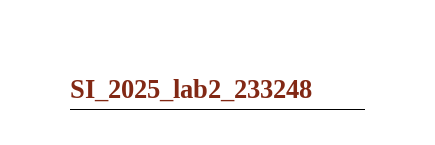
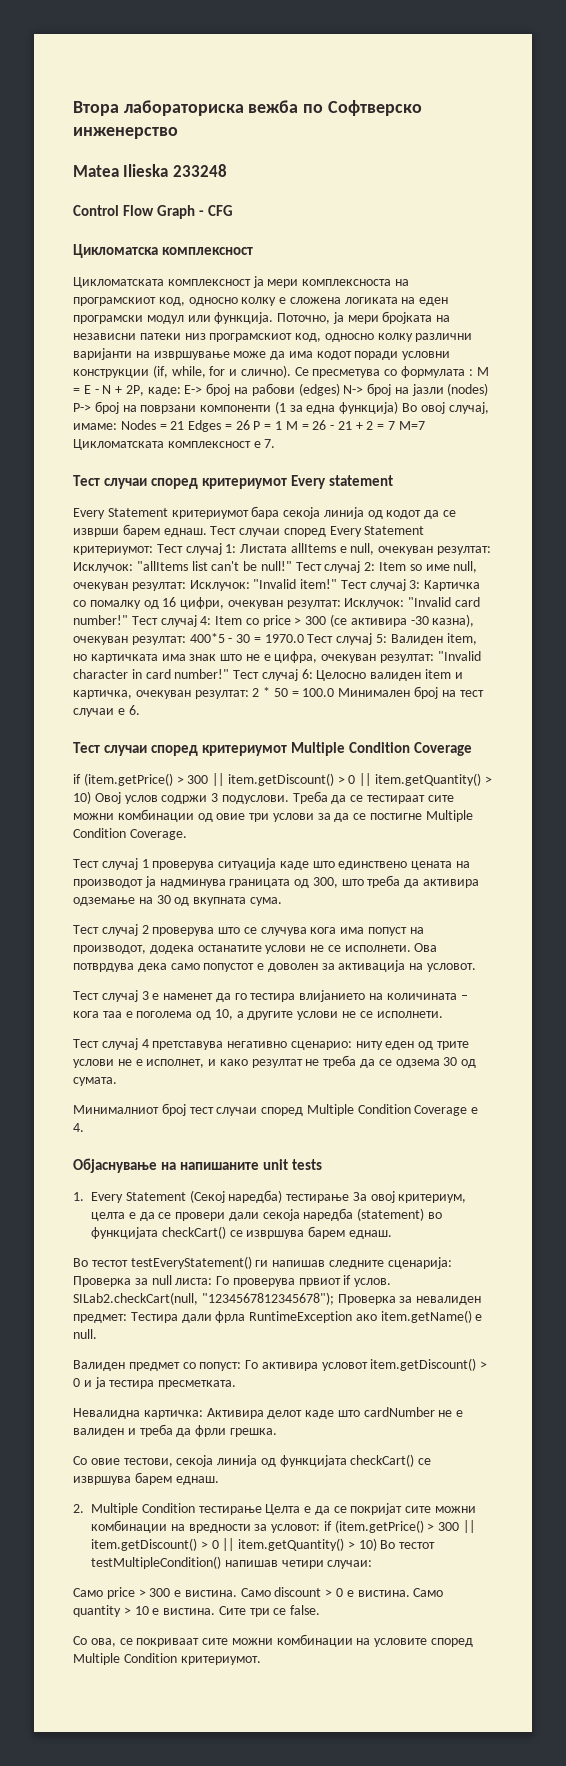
[70,79,312,102] SI_2025_lab2_233248 -> [73,100,422,116] [73,127,178,139] [73,164,227,177] [73,205,234,219] [73,244,254,258] [73,276,409,288] [73,297,449,306] [73,311,451,324] [73,333,473,342] [73,348,451,360] [73,365,489,378] [73,383,489,396] [73,401,489,414] [73,420,425,432] [73,439,276,450] [73,475,394,489] [73,506,457,519] [73,524,425,537] [73,543,492,555] [73,561,478,573] [73,579,481,591] [73,597,481,609] [73,614,475,627] [73,633,477,645] [73,651,481,663] [73,669,463,681] [73,686,484,699] [73,705,140,717] [73,742,473,756] [73,773,492,786] [73,791,454,804] [73,809,473,822] [73,828,187,840] [73,858,471,870] [73,875,480,888] [73,895,282,906] [73,924,424,936] [73,943,438,954] [73,960,477,972] [73,990,468,1002] [73,1009,443,1020] [73,1038,470,1050] [73,1055,477,1068] [73,1077,117,1086] [73,1103,479,1116] [73,1123,84,1132] [73,1158,323,1173] [73,1190,467,1203] [91,1208,443,1221] [91,1226,392,1239] [73,1256,452,1269] [73,1275,392,1287] [73,1292,482,1305] [73,1310,483,1323] [73,1329,97,1339] [73,1358,488,1371] [73,1377,237,1389] [73,1407,464,1419] [73,1424,277,1437] [73,1454,432,1467] [73,1472,219,1485] [73,1503,477,1515] [91,1520,476,1533] [91,1538,436,1551] [91,1556,373,1569] [73,1587,444,1599] [73,1605,321,1617] [73,1634,474,1647] [73,1653,261,1665] Втора лабораториска вежба по Софтверско инженерство // Matea Ilieska 233248 // Control Flow Graph - CFG // Цикломатска комплексност // Цикломатската комплексност ја мери комплексноста на програмскиот код, односно колку е сложена логиката на еден програмски модул или функција. Поточно, ја мери бројката на независни патеки низ програмскиот код, односно колку различни варијанти на извршување може да има кодот поради условни конструкции (if, while, for и слично). Се пресметува со формулата : M = E - N + 2P, каде: E-> број на рабови (edges) N-> број на јазли (nodes) P-> број на поврзани компоненти (1 за една функција) Во овој случај, имаме: Nodes = 21 Edges = 26 P = 1 M = 26 - 21 + 2 = 7 M=7 Цикломатската комплексност е 7. // Тест случаи според критериумот Every statement // Every Statement критериумот бара секоја линија од кодот да се изврши барем еднаш. Тест случаи според Every Statement критериумот: Тест случај 1: Листата allItems е null, oчекуван резултат: Исклучок: "allItems list can't be null!" Тест случај 2: Item so име null, очекуван резултат: Исклучок: "Invalid item!" Тест случај 3: Картичка со помалку од 16 цифри, oчекуван резултат: Исклучок: "Invalid card number!" Тест случај 4: Item со price > 300 (се активира -30 казна), очекуван резултат: 400*5 - 30 = 1970.0 Тест случај 5: Валиден item, но картичката има знак што не е цифра, очекуван резултат: "Invalid character in card number!" Тест случај 6: Целосно валиден item и картичка, очекуван резултат: 2 * 50 = 100.0 Минимален број на тест случаи е 6. // Тест случаи според критериумот Multiple Condition Coverage // if (item.getPrice() > 300 || item.getDiscount() > 0 || item.getQuantity() > 10) Овој услов содржи 3 подуслови. Треба да се тестираат сите можни комбинации од овие три услови за да се постигне Multiple Condition Coverage. // Тест случај 1 проверува ситуација каде што единствено цената на производот ја надминува границата од 300, што треба да активира одземање на 30 од вкупната сума. // Тест случај 2 проверува што се случува кога има попуст на производот, додека останатите услови не се исполнети. Ова потврдува дека само попустот е доволен за активација на условот. // Тест случај 3 е наменет да го тестира влијанието на количината – кога таа е поголема од 10, а другите услови не се исполнети. // Тест случај 4 претставува негативно сценарио: ниту еден од трите услови не е исполнет, и како резултат не треба да се одзема 30 од сумата. // Минималниот број тест случаи според Multiple Condition Coverage е 4. // Објаснување на напишаните unit tests // 1. Every Statement (Секој наредба) тестирање За овој критериум, целта е да се провери дали секоја наредба (statement) во функцијата checkCart() се извршува барем еднаш. // Во тестот testEveryStatement() ги напишав следните сценарија: Проверка за null листа: Го проверува првиот if услов. SILab2.checkCart(null, "1234567812345678"); Проверка за невалиден предмет: Тестира дали фрла RuntimeException ако item.getName() е null. // Валиден предмет со попуст: Го активира условот item.getDiscount() > 0 и ја тестира пресметката. // Невалидна картичка: Активира делот каде што cardNumber не е валиден и треба да фрли грешка. // Со овие тестови, секоја линија од функцијата checkCart() се извршува барем еднаш. // 2. Multiple Condition тестирање Целта е да се покријат сите можни комбинации на вредности за условот: if (item.getPrice() > 300 || item.getDiscount() > 0 || item.getQuantity() > 10) Во тестот testMultipleCondition() напишав четири случаи: // Само price > 300 е вистина. Само discount > 0 е вистина. Само quantity > 10 е вистина. Сите три се false. // Со ова, се покриваат сите можни комбинации на условите според Multiple Condition критериумот.

